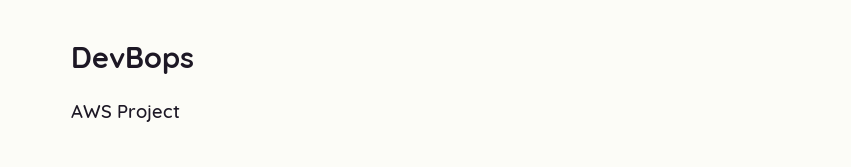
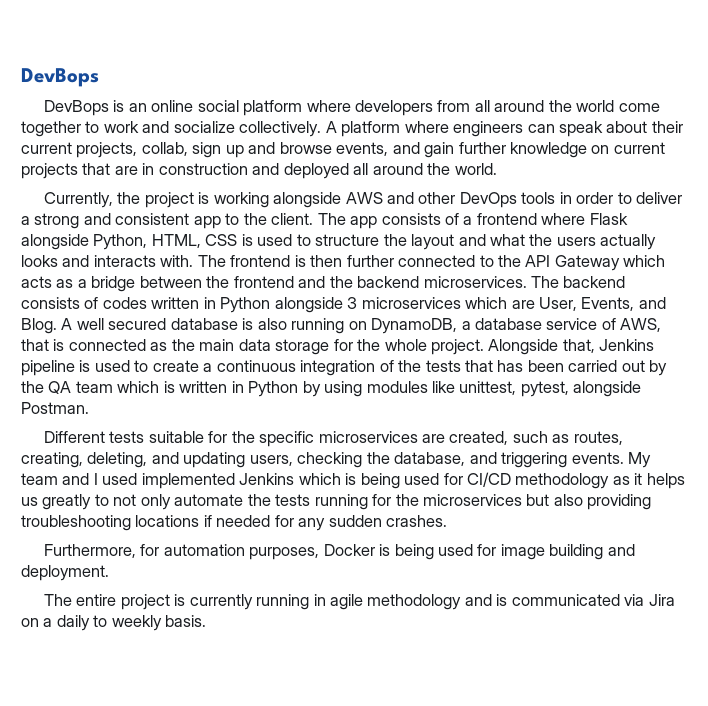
[71,104,180,122] AWS Project -> [43,100,660,116] [21,121,683,137] [21,142,665,158] [21,163,497,179] [43,192,683,208] [21,213,628,229] [21,234,657,250] [21,255,666,271] [21,276,626,292] [21,297,666,313] [21,318,662,334] [21,339,655,355] [21,360,668,376] [21,381,642,397] [21,402,89,414] [43,431,623,447] [21,452,652,468] [21,472,685,489] [21,494,652,510] [21,515,448,531] [43,544,635,560] [21,565,109,581] [43,594,675,610] [21,615,207,631] DevBops is an online social platform where developers from all around the world come together to work and socialize collectively. A platform where engineers can speak about their current projects, collab, sign up and browse events, and gain further knowledge on current projects that are in construction and deployed all around the world. // Currently, the project is working alongside AWS and other DevOps tools in order to deliver a strong and consistent app to the client. The app consists of a frontend where Flask alongside Python, HTML, CSS is used to structure the layout and what the users actually looks and interacts with. The frontend is then further connected to the API Gateway which acts as a bridge between the frontend and the backend microservices. The backend consists of codes written in Python alongside 3 microservices which are User, Events, and Blog. A well secured database is also running on DynamoDB, a database service of AWS, that is connected as the main data storage for the whole project. Alongside that, Jenkins pipeline is used to create a continuous integration of the tests that has been carried out by the QA team which is written in Python by using modules like unittest, pytest, alongside Postman. // Different tests suitable for the specific microservices are created, such as routes, creating, deleting, and updating users, checking the database, and triggering events. My team and I used implemented Jenkins which is being used for CI/CD methodology as it helps us greatly to not only automate the tests running for the microservices but also providing troubleshooting locations if needed for any sudden crashes. // Furthermore, for automation purposes, Docker is being used for image building and deployment. // The entire project is currently running in agile methodology and is communicated via Jira on a daily to weekly basis.

